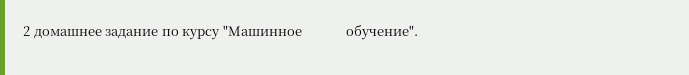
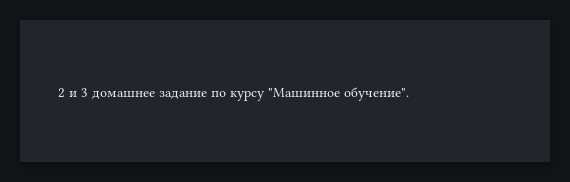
(30, 31) none -> [69,88,88,97] и 3

